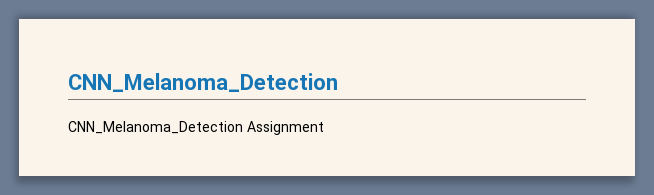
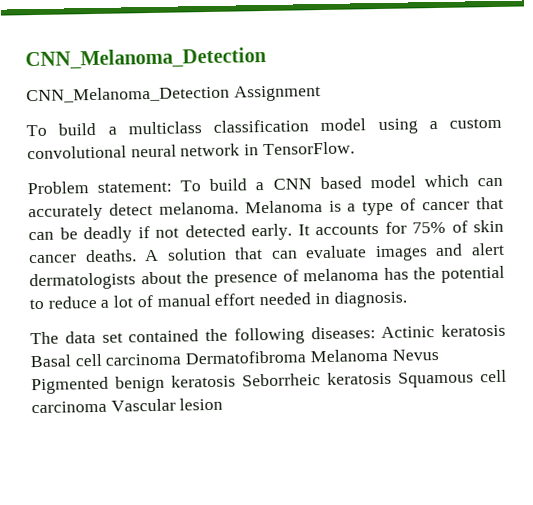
(324, 128) none -> [26,117,502,137] [27,141,355,160] [27,174,503,195] [28,196,505,222] [28,219,504,244] [29,242,505,264] [29,265,505,291] [29,290,407,310] [30,323,506,345] [30,348,439,368] [31,369,507,395] [31,397,224,414] // To build a multiclass classification model using a custom convolutional neural network in TensorFlow. // Problem statement: To build a CNN based model which can accurately detect melanoma. Melanoma is a type of cancer that can be deadly if not detected early. It accounts for 75% of skin cancer deaths. A solution that can evaluate images and alert dermatologists about the presence of melanoma has the potential to reduce a lot of manual effort needed in diagnosis. // The data set contained the following diseases: Actinic keratosis Basal cell carcinoma Dermatofibroma Melanoma Nevus Pigmented benign keratosis Seborrheic keratosis Squamous cell carcinoma Vascular lesion

